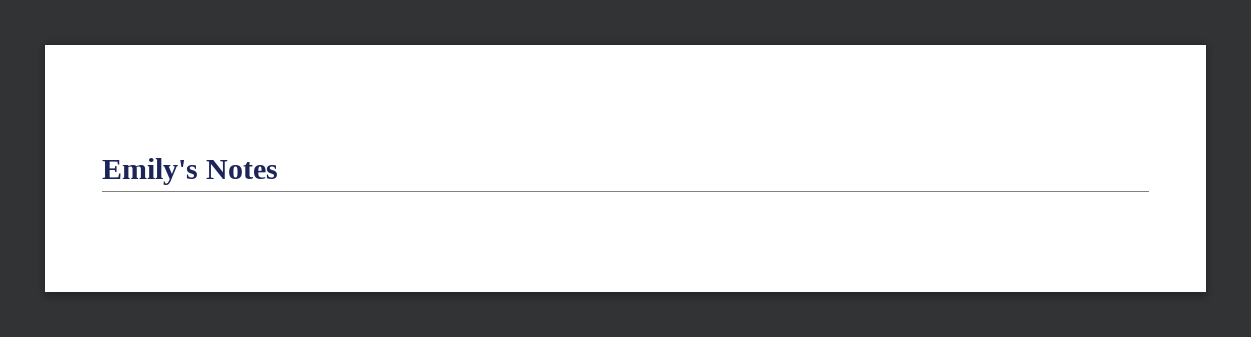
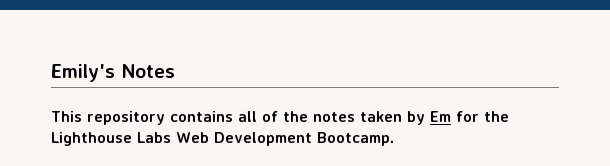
(279, 169) none -> [51,111,509,125] [51,132,394,146] // This repository contains all of the notes taken by Em for the Lighthouse Labs Web Development Bootcamp.

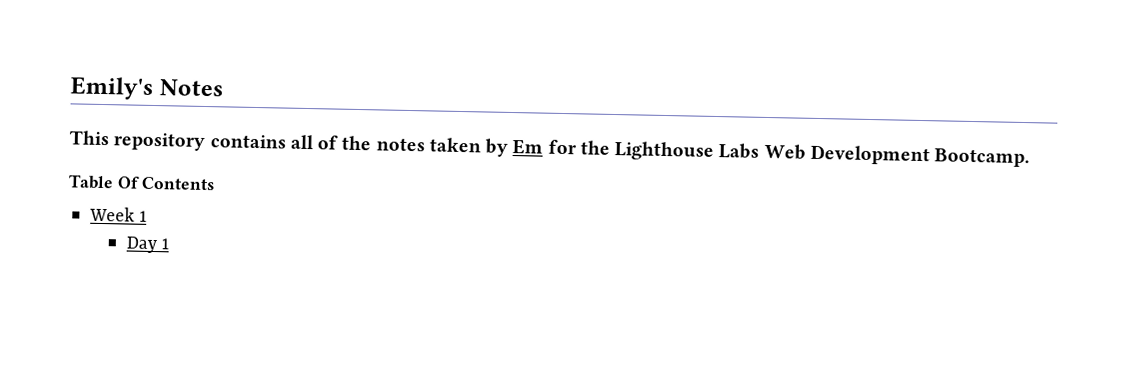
(394, 139) none -> [68,174,216,191] [89,206,148,222] [126,236,170,254] // Table Of Contents // Week 1 // Day 1

